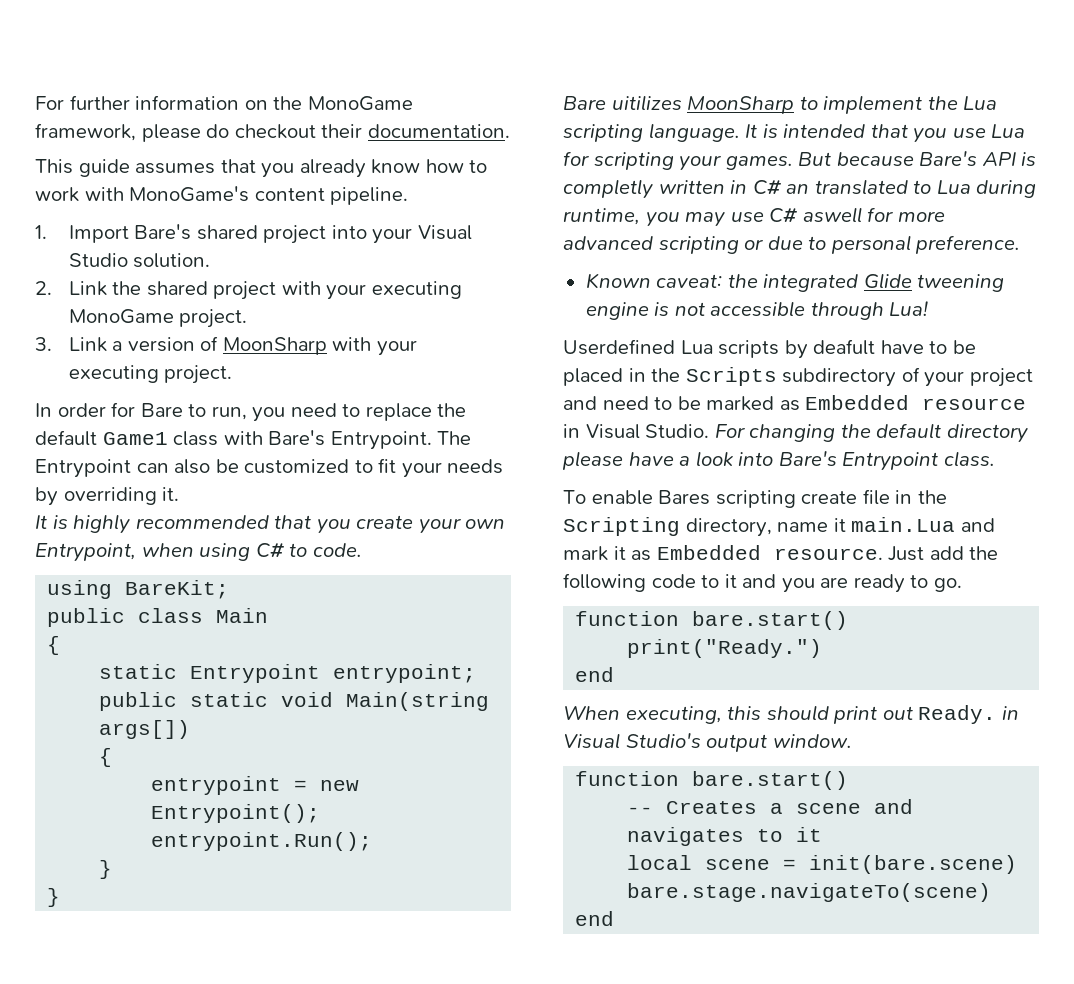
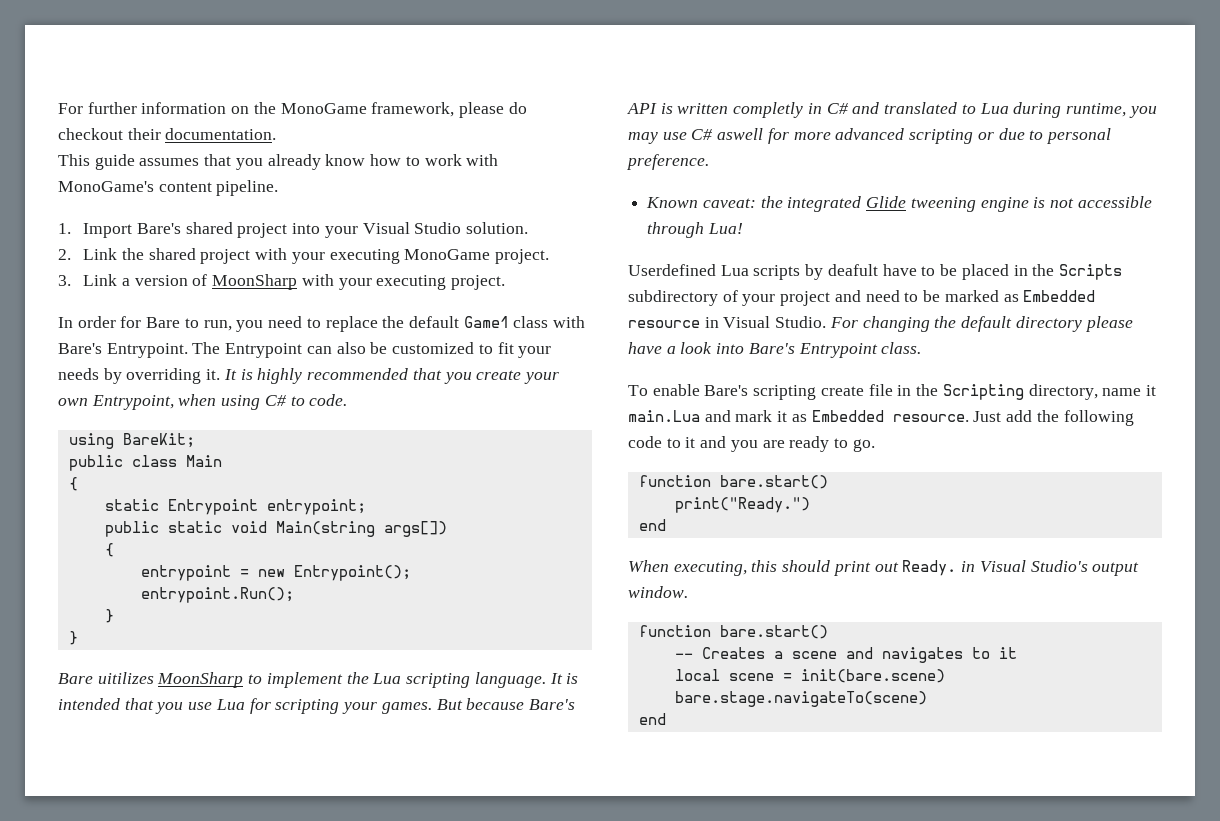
(180, 494) // -> (221, 374) none
[563,179,725,199] completly written -> [677,102,804,118] written completly
[786,184,810,194] an -> [852,102,880,114] and
[658,490,711,505] Bares -> [704,385,749,396] Bare's

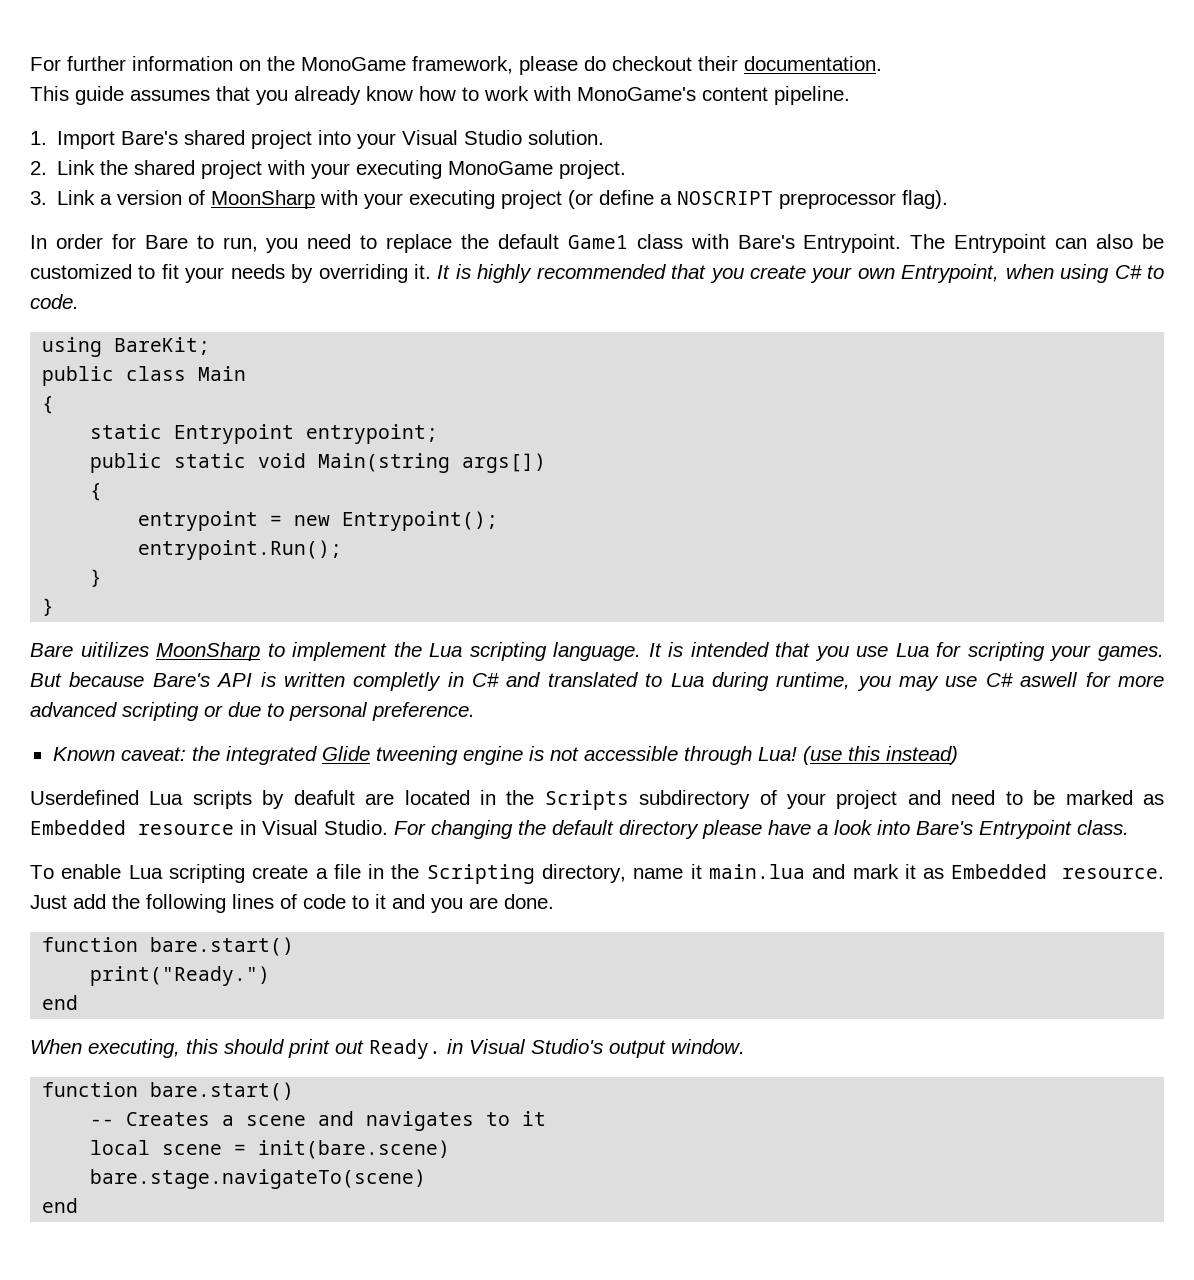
[450,275,505,290] project. -> [501,190,949,209] project (or define a NOSCRIPT preprocessor flag).
(743, 228) none -> [802,746,958,765] (use this instead)
[882,264,1009,280] have to be placed -> [365,790,470,805] are located
[704,385,749,396] Bare's -> [128,865,163,879] Lua
(864, 391) none -> [315,868,328,879] a
[628,410,700,422] main.Lua -> [708,864,805,879] main.lua
(1134, 418) none -> [232,894,297,909] lines of
[789,436,875,452] ready to go. -> [504,894,554,909] done.

